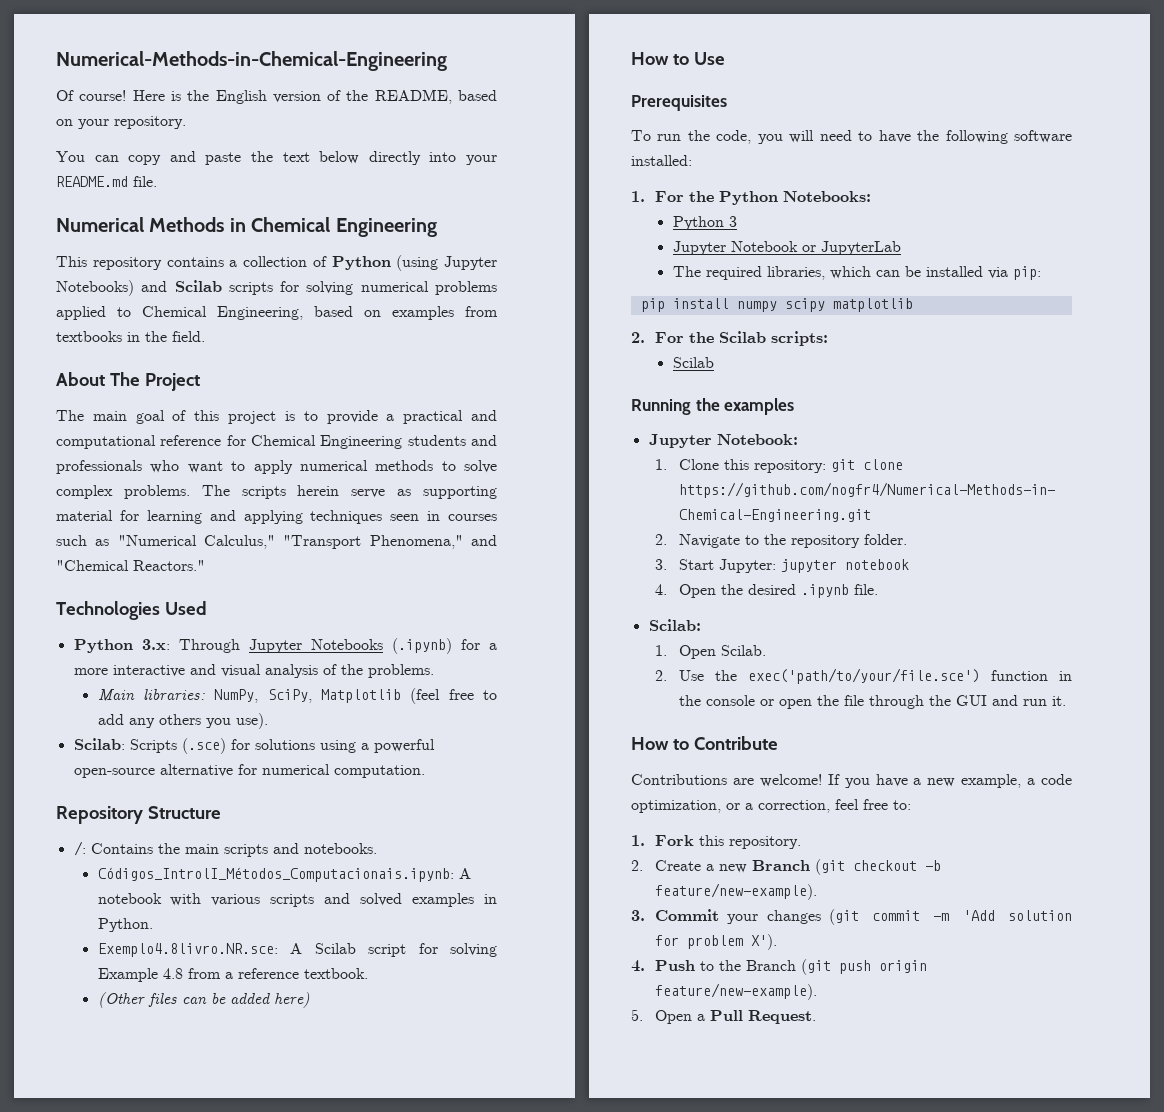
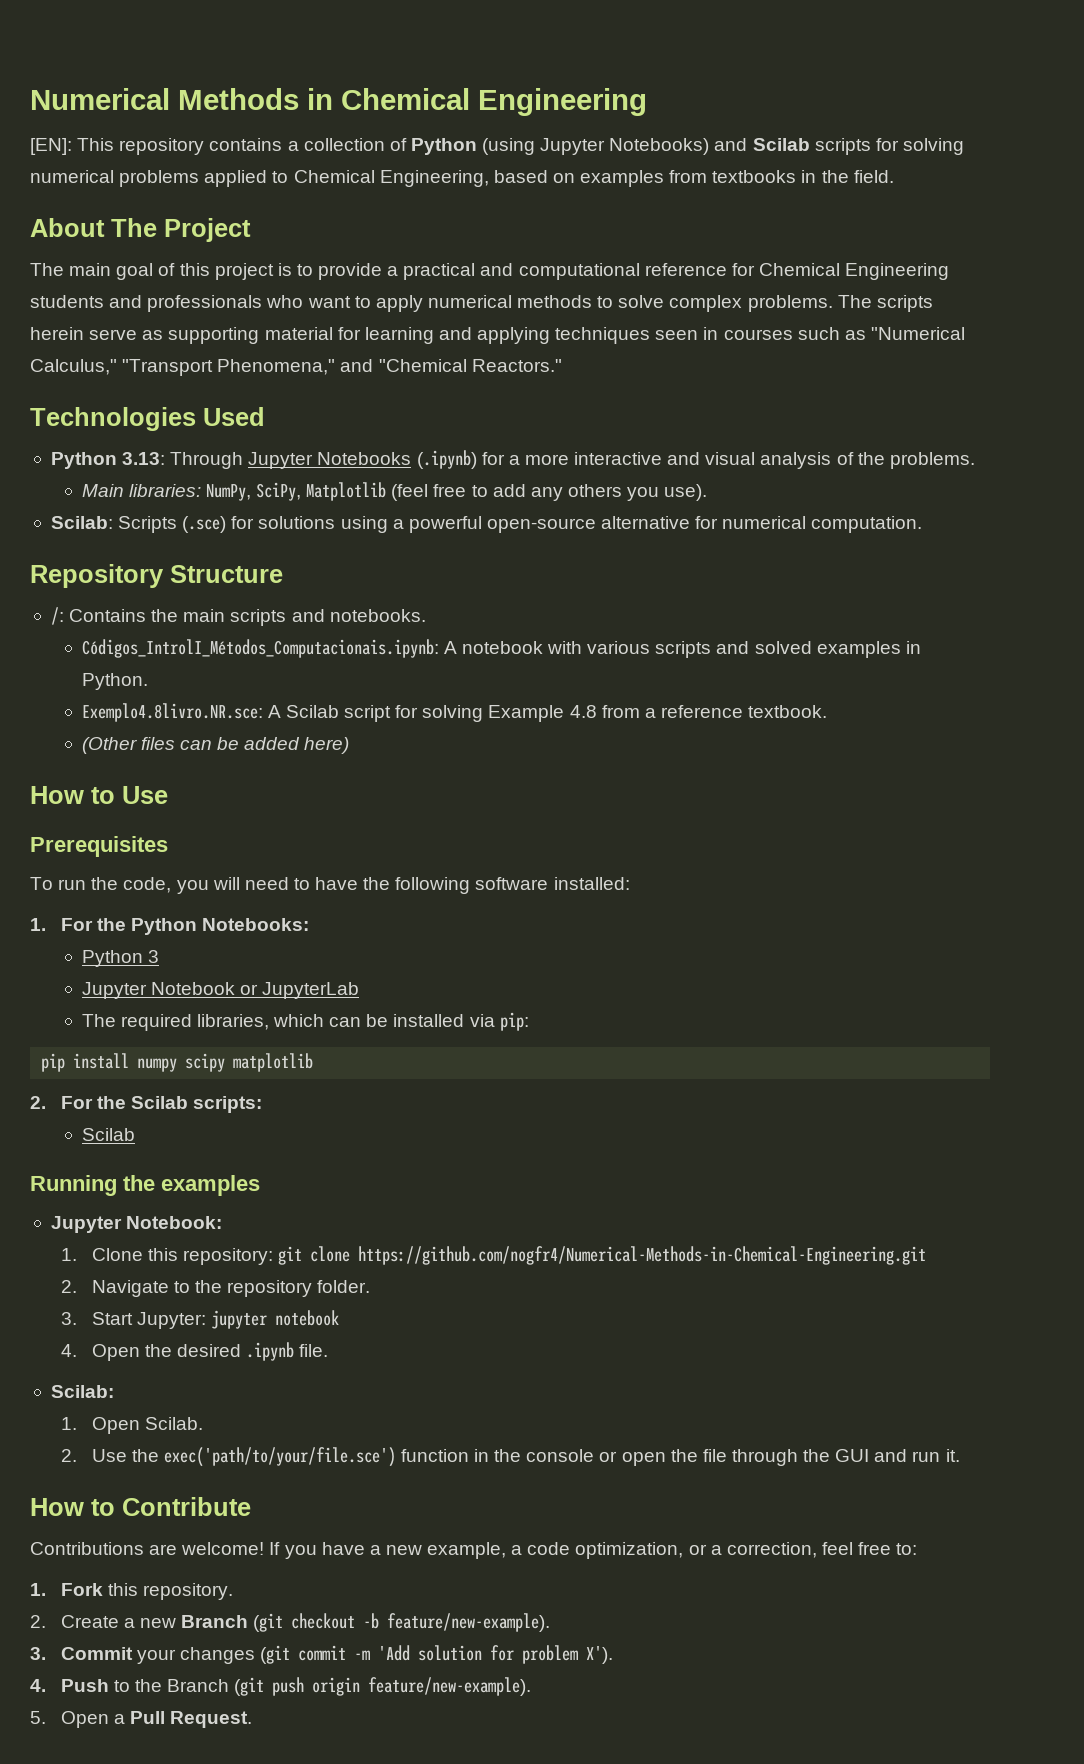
[56,51,447,71] [56,89,498,104] [56,116,186,129] [56,151,498,165] [56,176,157,187] Numerical-Methods-in-Chemical-Engineering // Of course! Here is the English version of the README, based on your repository. // You can copy and paste the text below directly into your README.md file. // -> (30, 99) none
(437, 227) none -> [30,138,72,155] [EN]:
[141,639,170,650] 3.x: -> [122,452,166,465] 3.13:

